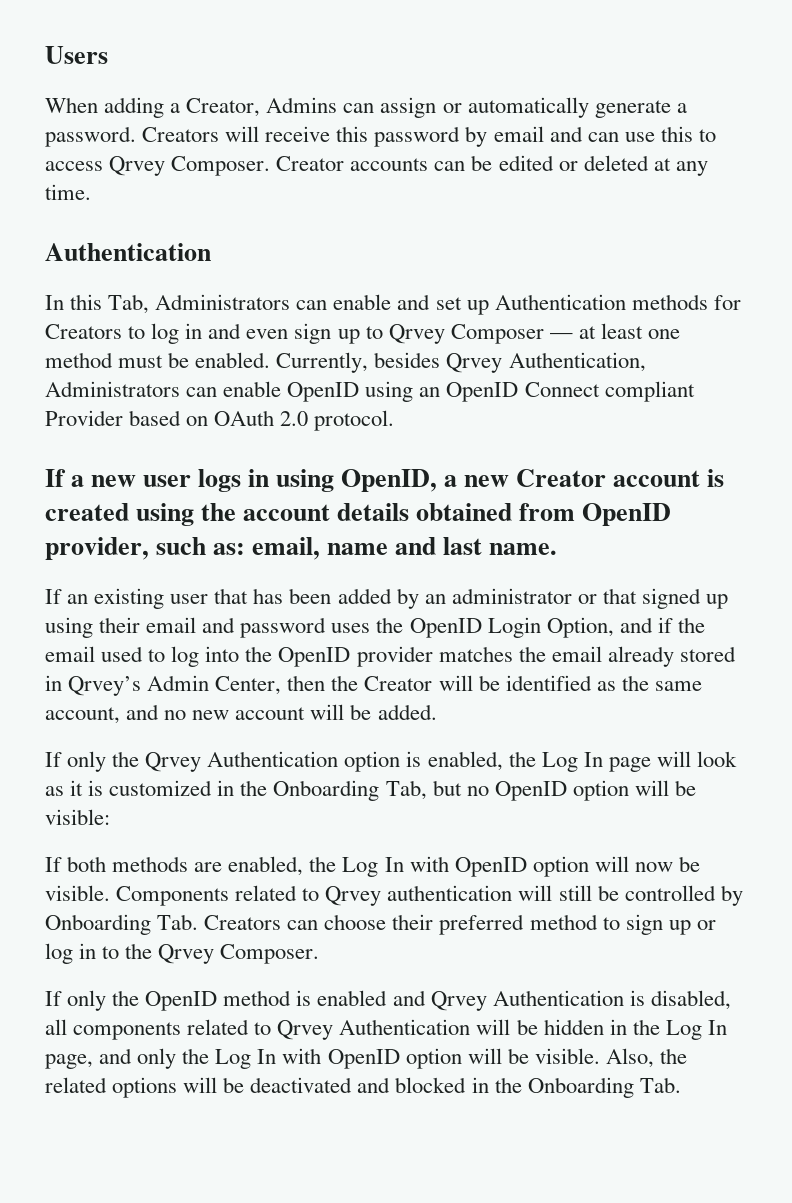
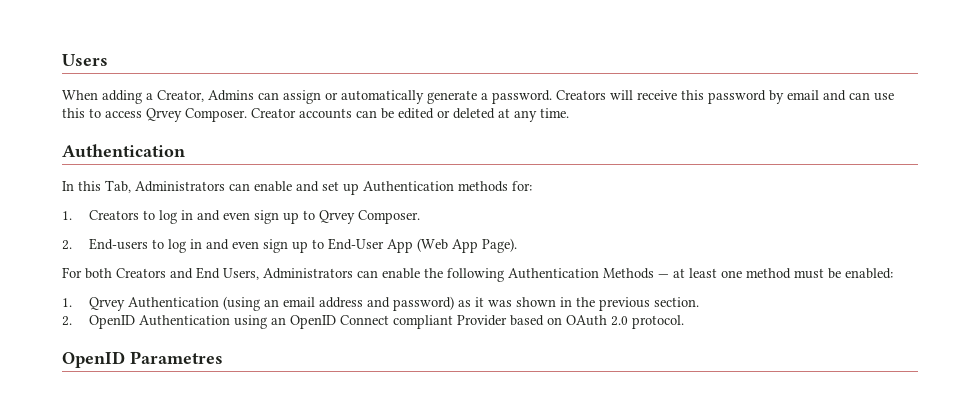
[713,295,741,310] for -> [512,181,532,191] [62,211,72,220] for: // 1.
[450,324,544,344] Composer -> [357,210,420,224] [62,238,517,253] [62,267,654,282] Composer. // 2. End-users to log in and even sign up to End-User App (Web App Page). // For both Creators and End Users, Administrators can enable the following Authentication Methods
[195,352,646,373] [45,381,360,402] enabled. Currently, besides Qrvey Authentication, Administrators can enable OpenID -> [845,268,893,279] [62,296,699,311] [62,315,230,329] enabled: // 1. Qrvey Authentication (using an email address and password) as it was shown in the previous section. // 2. OpenID Authentication
[45,469,725,492] [45,503,672,526] [45,537,558,560] [45,588,729,609] [45,617,705,638] [45,646,736,667] [45,675,702,696] [45,704,437,724] [45,751,737,772] [45,780,696,801] [45,809,110,825] [45,856,700,877] [45,885,743,906] [45,914,716,935] [45,943,320,964] [45,990,731,1011] [45,1019,727,1040] [45,1048,687,1069] [45,1077,681,1098] If a new user logs in using OpenID, a new Creator account is created using the account details obtained from OpenID provider, such as: email, name and last name. // If an existing user that has been added by an administrator or that signed up using their email and password uses the OpenID Login Option, and if the email used to log into the OpenID provider matches the email already stored in Qrvey’s Admin Center, then the Creator will be identified as the same account, and no new account will be added. // If only the Qrvey Authentication option is enabled, the Log In page will look as it is customized in the Onboarding Tab, but no OpenID option will be visible: // If both methods are enabled, the Log In with OpenID option will now be visible. Components related to Qrvey authentication will still be controlled by Onboarding Tab. Creators can choose their preferred method to sign up or log in to the Qrvey Composer. // If only the OpenID method is enabled and Qrvey Authentication is disabled, all components related to Qrvey Authentication will be hidden in the Log In page, and only the Log In with OpenID option will be visible. Also, the related options will be deactivated and blocked in the Onboarding Tab. -> [62,351,223,368] OpenID Parametres

